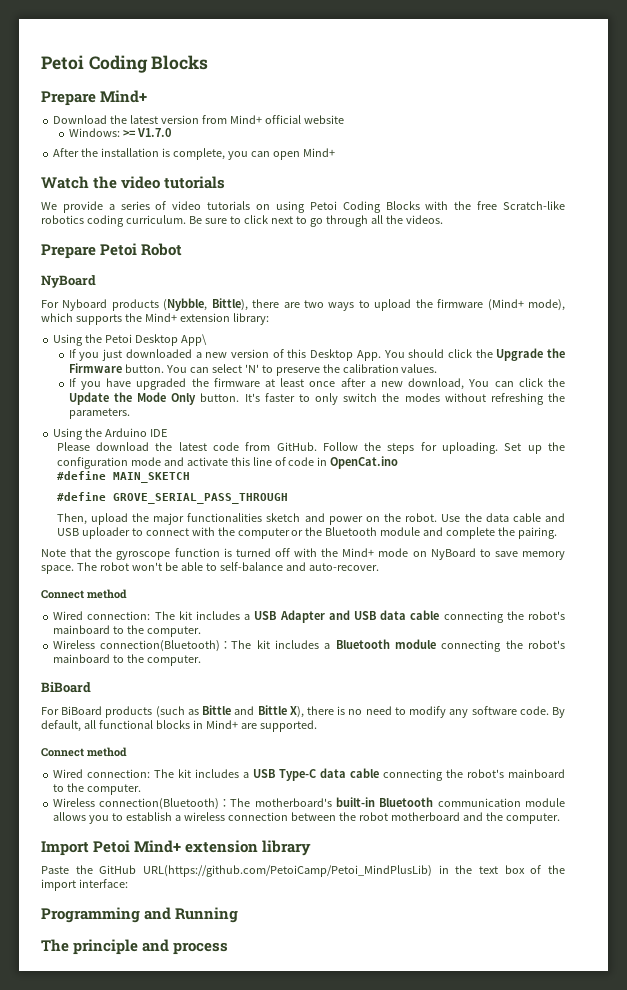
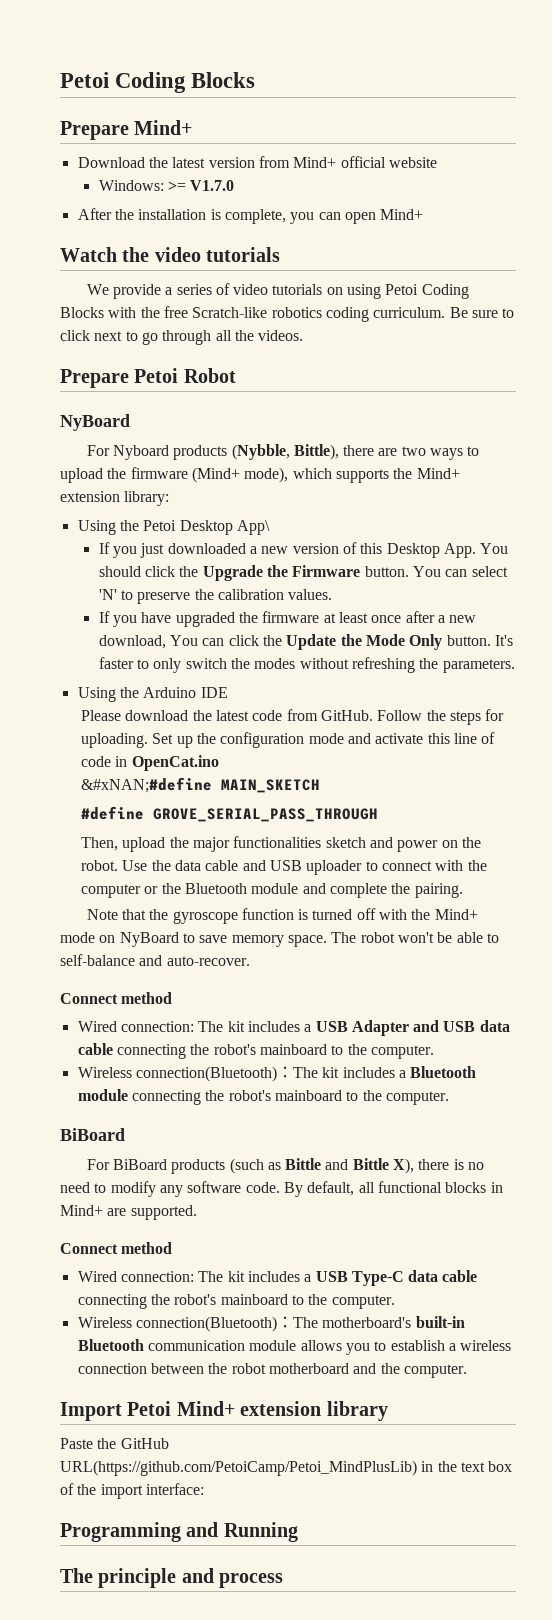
[56,471,106,480] #define -> [81,777,213,793] &#xNAN;#define

